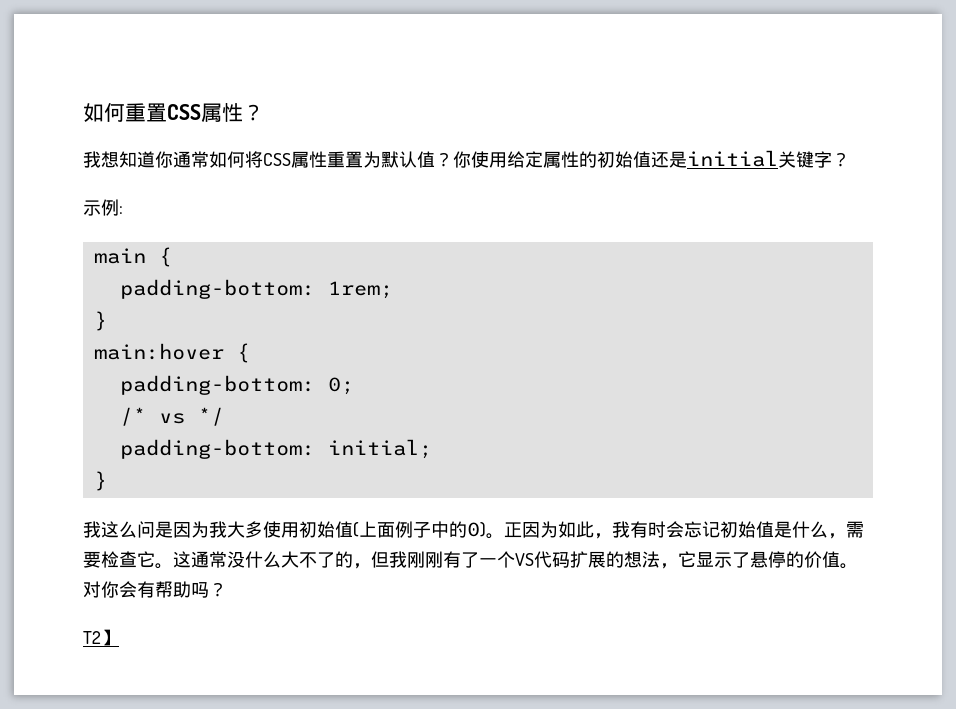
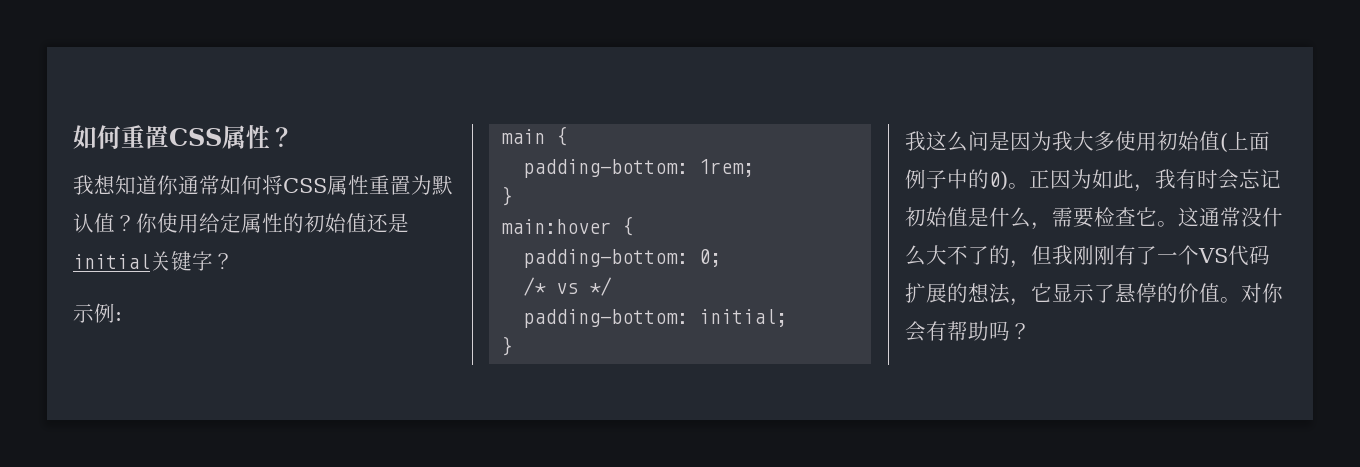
[83,629,119,646] // T2】 -> (1031, 331) none

